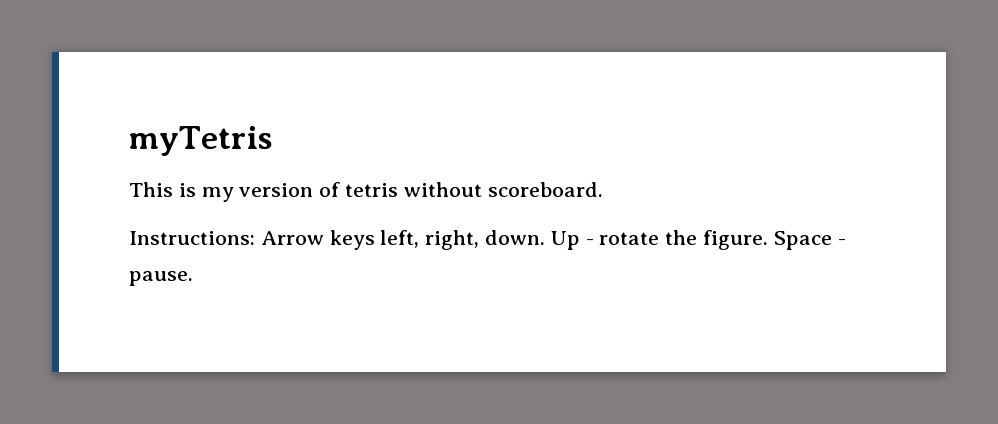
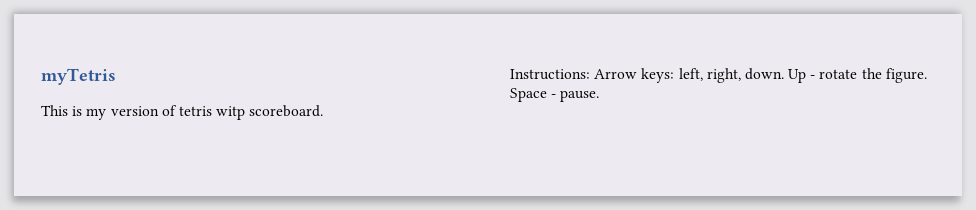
[403,182,482,197] without -> [216,106,246,120] witр
[329,230,375,250] keys -> [641,68,675,83] keys:

